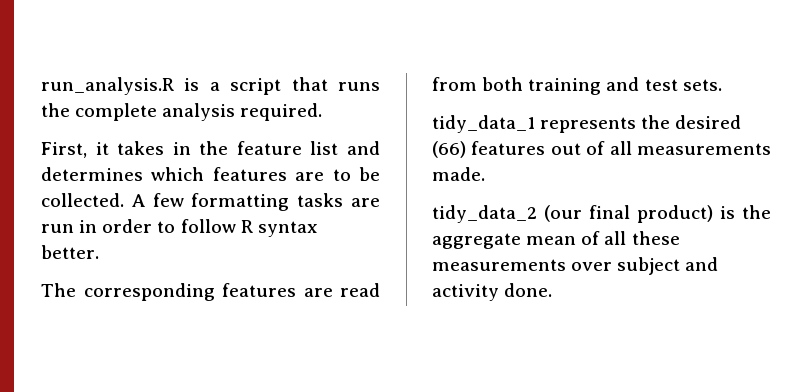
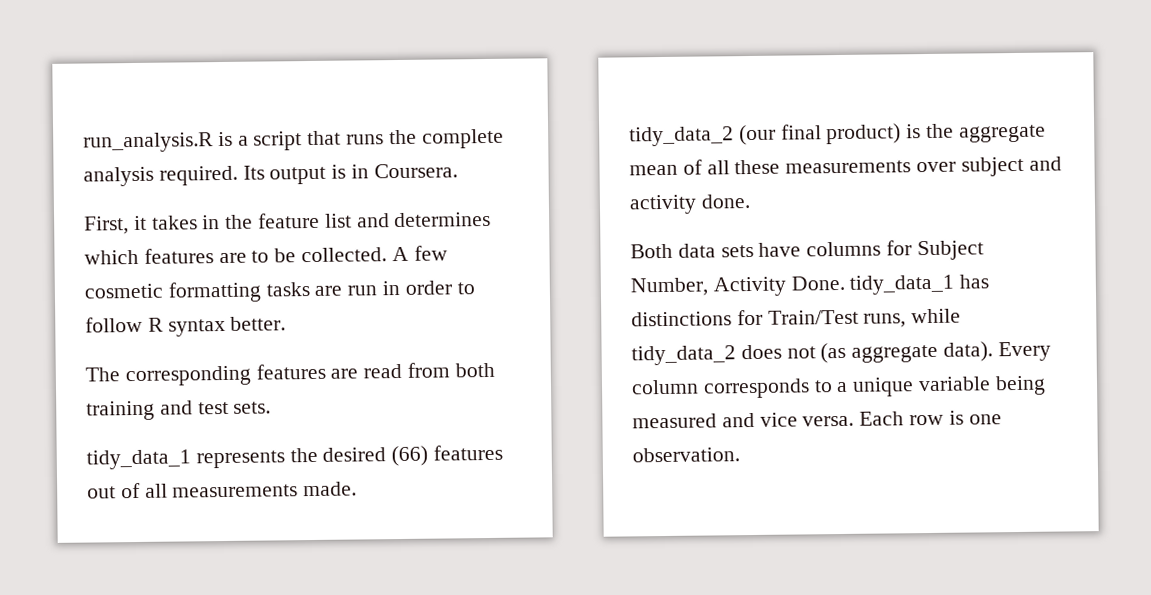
(323, 112) none -> [242,163,458,185] Its output is in Coursera.
(184, 200) none -> [84,283,163,299] cosmetic
(553, 290) none -> [630,240,984,261] [630,274,990,297] [631,308,962,328] [631,341,1051,366] [631,375,1046,399] [632,410,1002,429] [632,447,740,463] // Both data sets have columns for Subject Number, Activity Done. tidy_data_1 has distinctions for Train/Test runs, while tidy_data_2 does not (as aggregate data). Every column corresponds to a unique variable being measured and vice versa. Each row is one observation.

